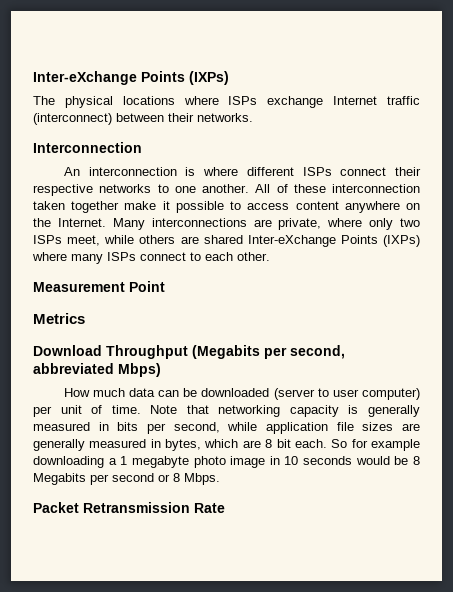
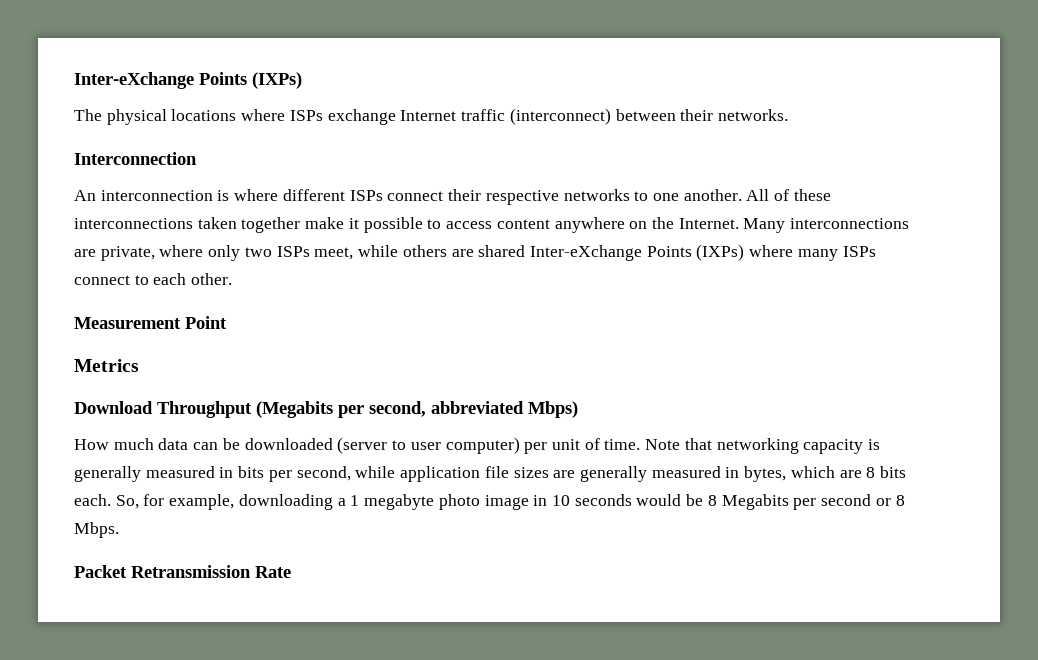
[332,184,420,193] interconnection -> [74,218,193,229] interconnections
[276,439,421,451] bit each. So for example -> [880,466,907,478] [74,494,235,510] bits each. So, for example,

